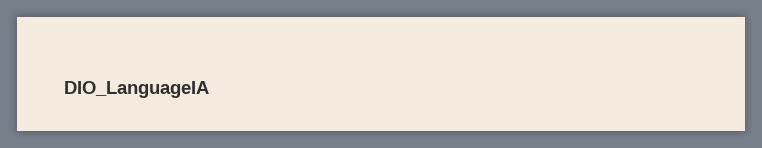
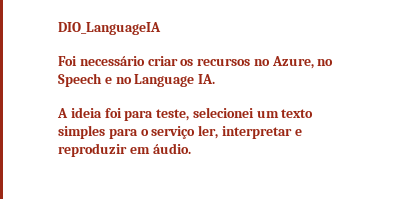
(209, 89) none -> [58,56,334,69] [58,73,216,87] [57,107,314,121] [58,125,302,139] [58,143,191,157] // Foi necessário criar os recursos no Azure, no Speech e no Language IA. // A ideia foi para teste, selecionei um texto simples para o serviço ler, interpretar e reproduzir em áudio.

